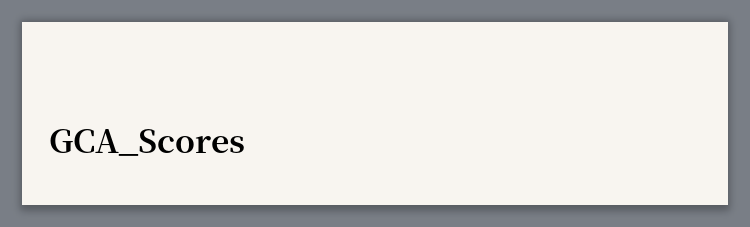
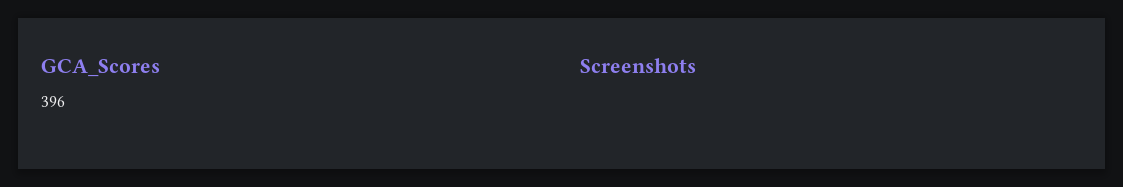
(245, 142) none -> [41,96,65,107] [580,58,696,73] // 396 // Screenshots

